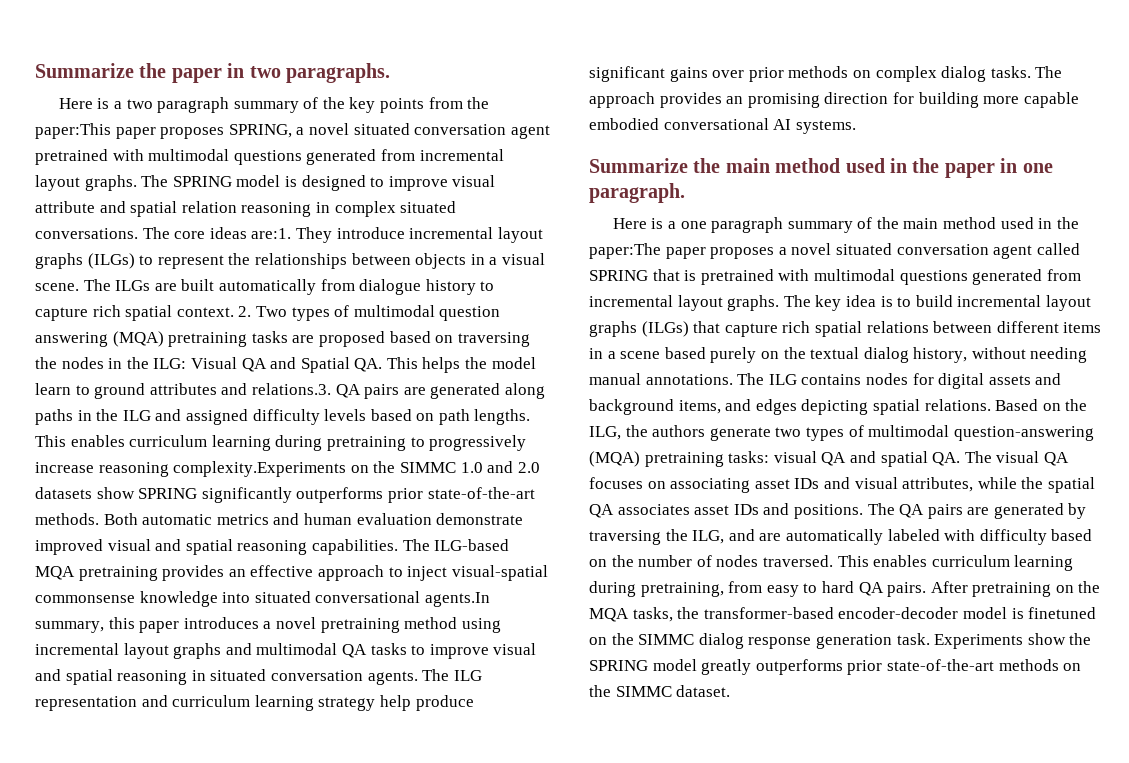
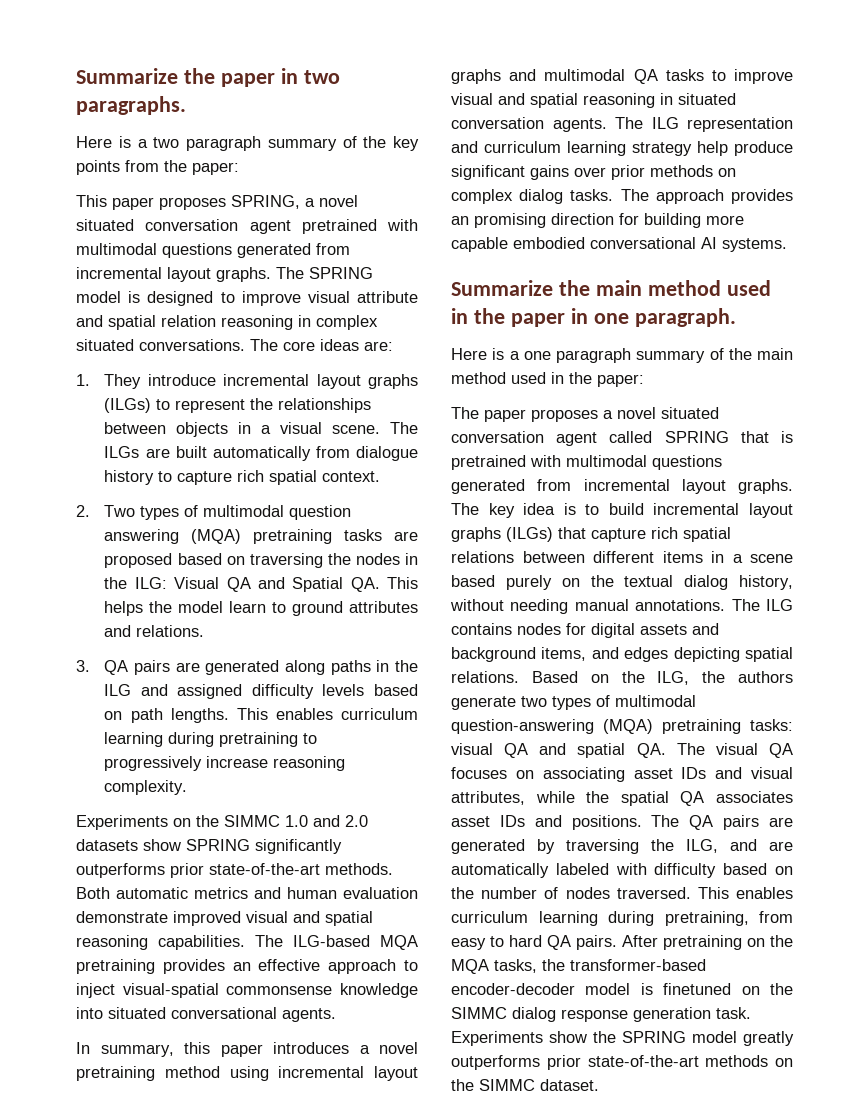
[35,123,111,139] paper:This -> [192,162,239,175] [76,195,107,207] paper: // This
[251,228,292,239] are:1. -> [364,341,393,351] [76,374,90,386] are: // 1.
(234, 312) none -> (381, 476) //
[251,383,331,395] relations.3. -> [136,625,205,637] [76,660,90,672] relations. // 3.
[173,461,347,477] complexity.Experiments -> [104,780,188,795] [76,815,168,830] complexity. // Experiments
[424,592,490,607] agents.In -> [282,1008,336,1022] [76,1042,90,1054] agents. // In
[589,243,661,259] paper:The -> [597,374,644,387] [451,407,479,419] paper: // The

